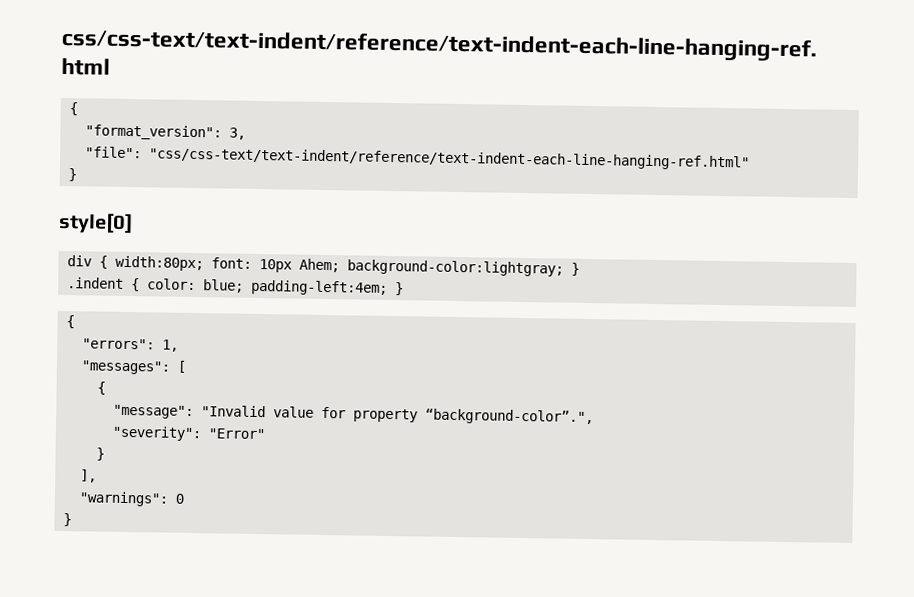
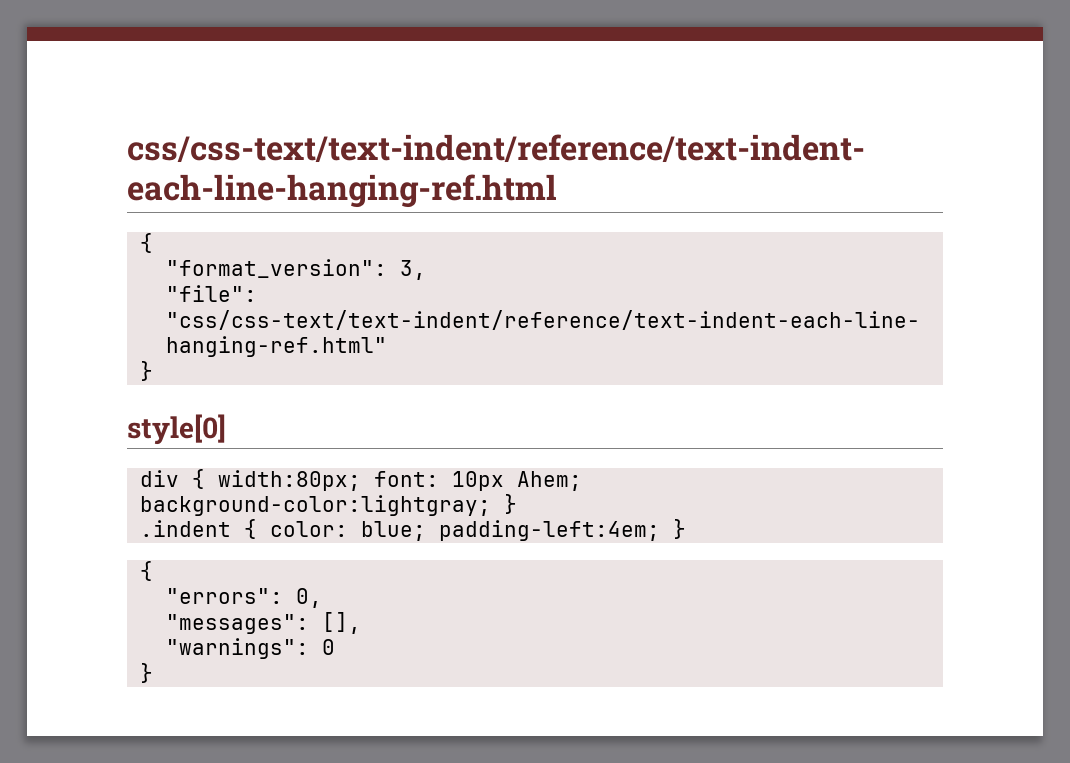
[162,339,179,352] 1, -> [295,588,322,608] 0,
[177,360,187,373] [97,381,106,395] [113,404,594,426] [112,425,265,442] [96,447,105,461] [80,469,97,483] [ // { // "message": "Invalid value for property “background-color”.", // "severity": "Error" // } // ], -> [321,612,361,634] [],

